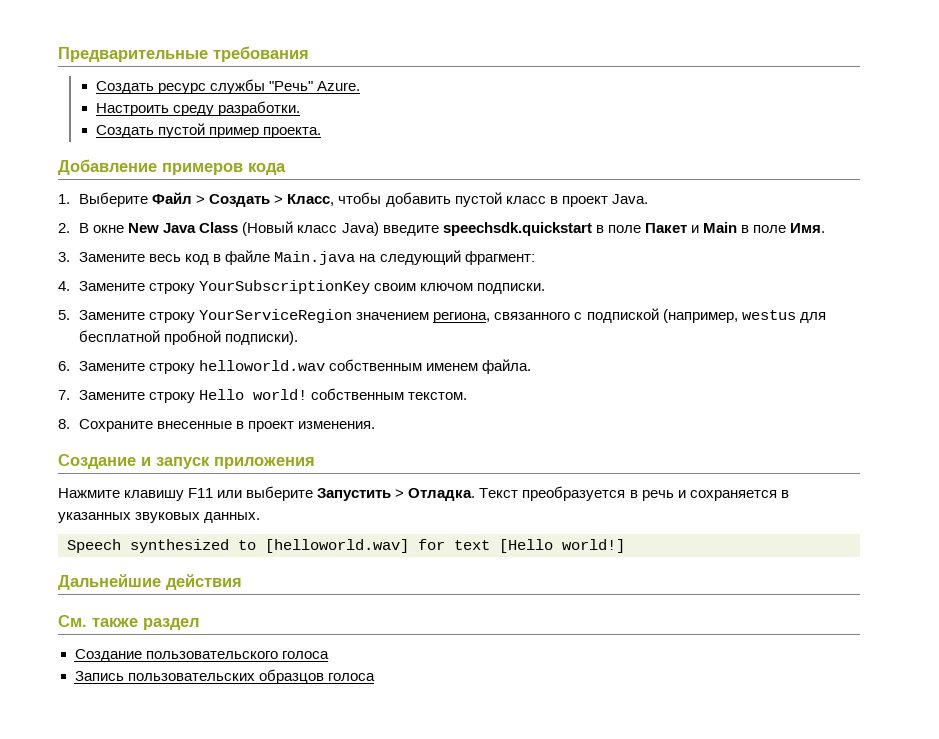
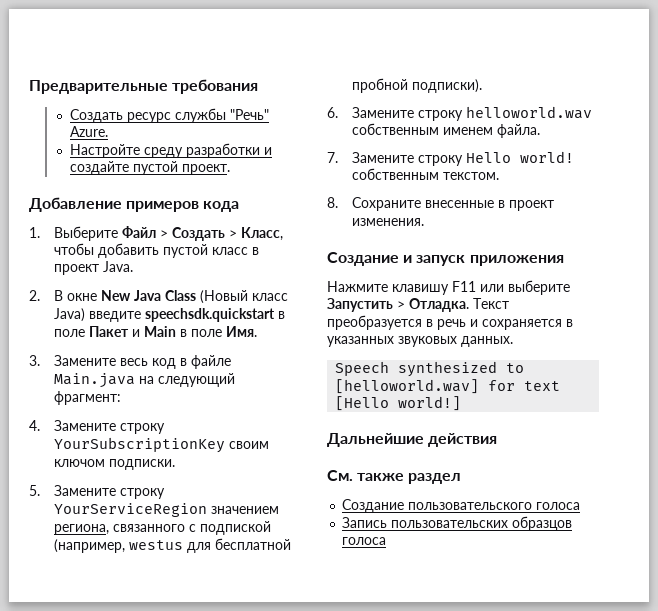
[95,101,300,116] [95,123,321,138] Настроить среду разработки. // Создать пустой пример проекта. -> [69,143,272,158] [69,161,230,175] Настройте среду разработки и создайте пустой проект.

